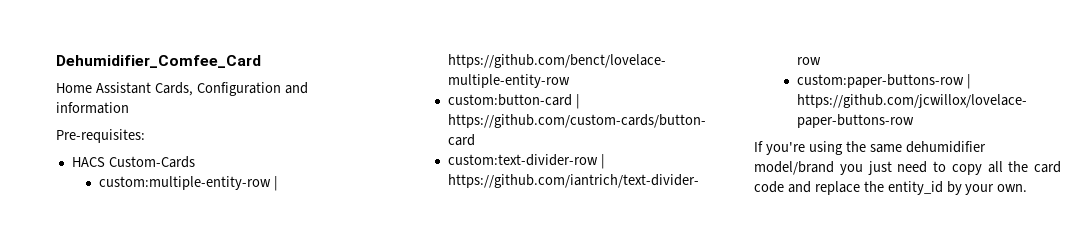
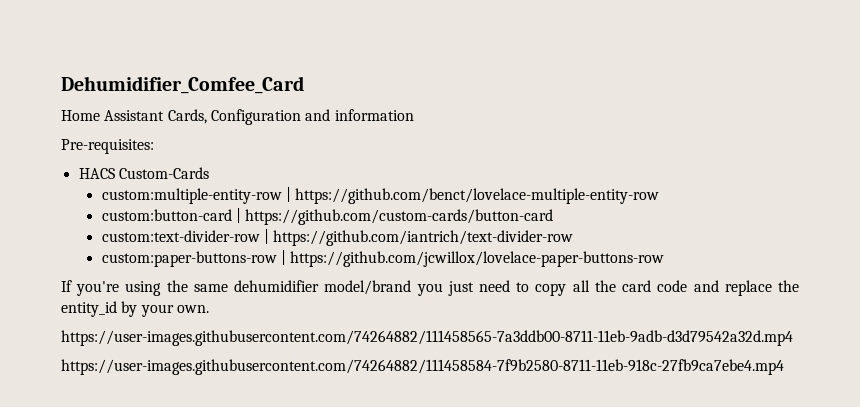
(1028, 188) none -> [61,330,793,346] [61,359,784,375] // https://user-images.githubusercontent.com/74264882/111458565-7a3ddb00-8711-11eb-9adb-d3d79542a32d.mp4 // https://user-images.githubusercontent.com/74264882/111458584-7f9b2580-8711-11eb-918c-27fb9ca7ebe4.mp4

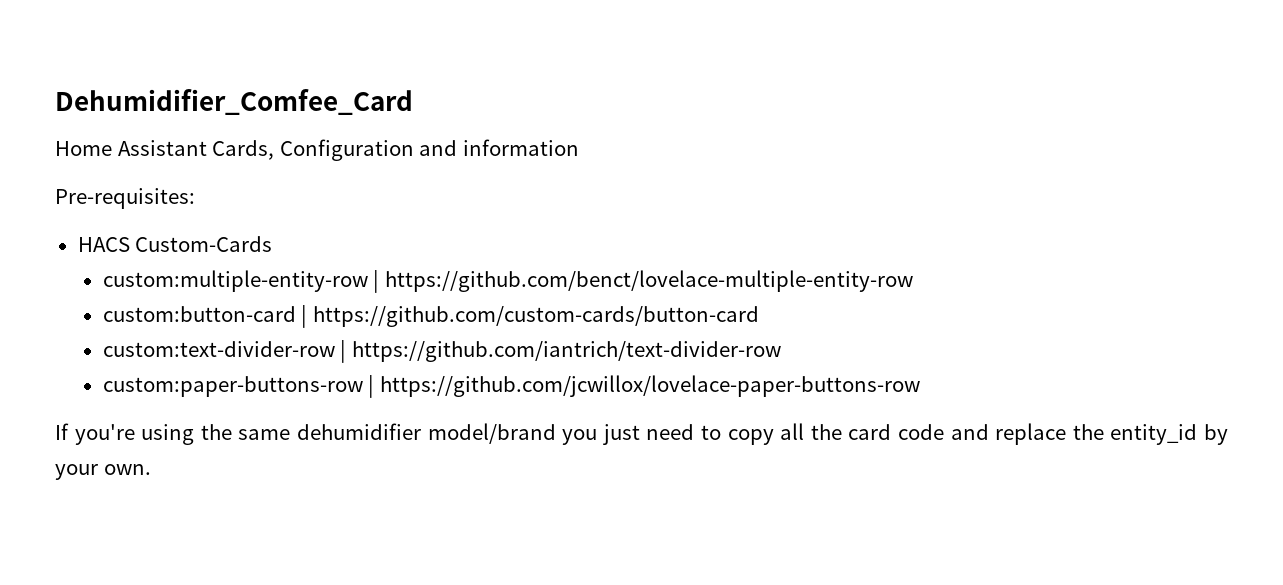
[61,330,793,346] [61,359,784,375] // https://user-images.githubusercontent.com/74264882/111458565-7a3ddb00-8711-11eb-9adb-d3d79542a32d.mp4 // https://user-images.githubusercontent.com/74264882/111458584-7f9b2580-8711-11eb-918c-27fb9ca7ebe4.mp4 -> (151, 469) none

